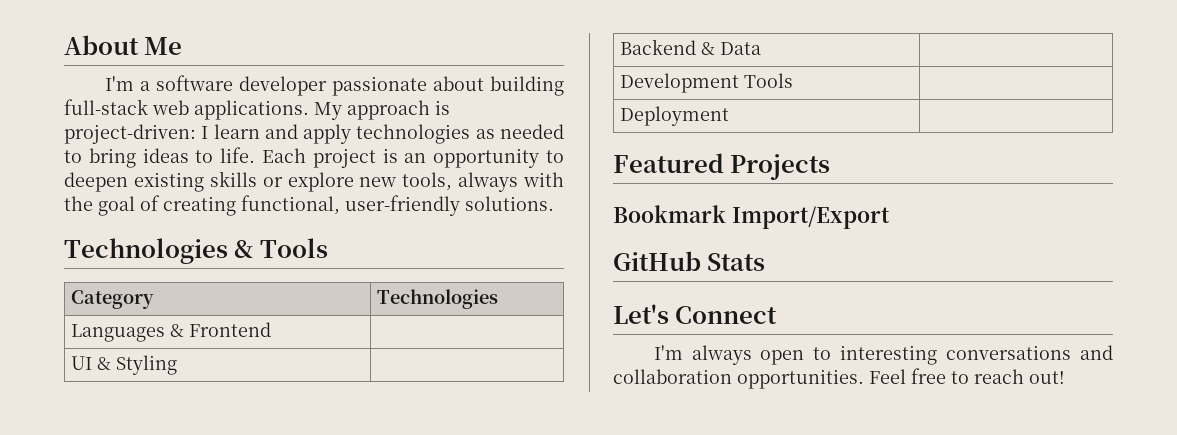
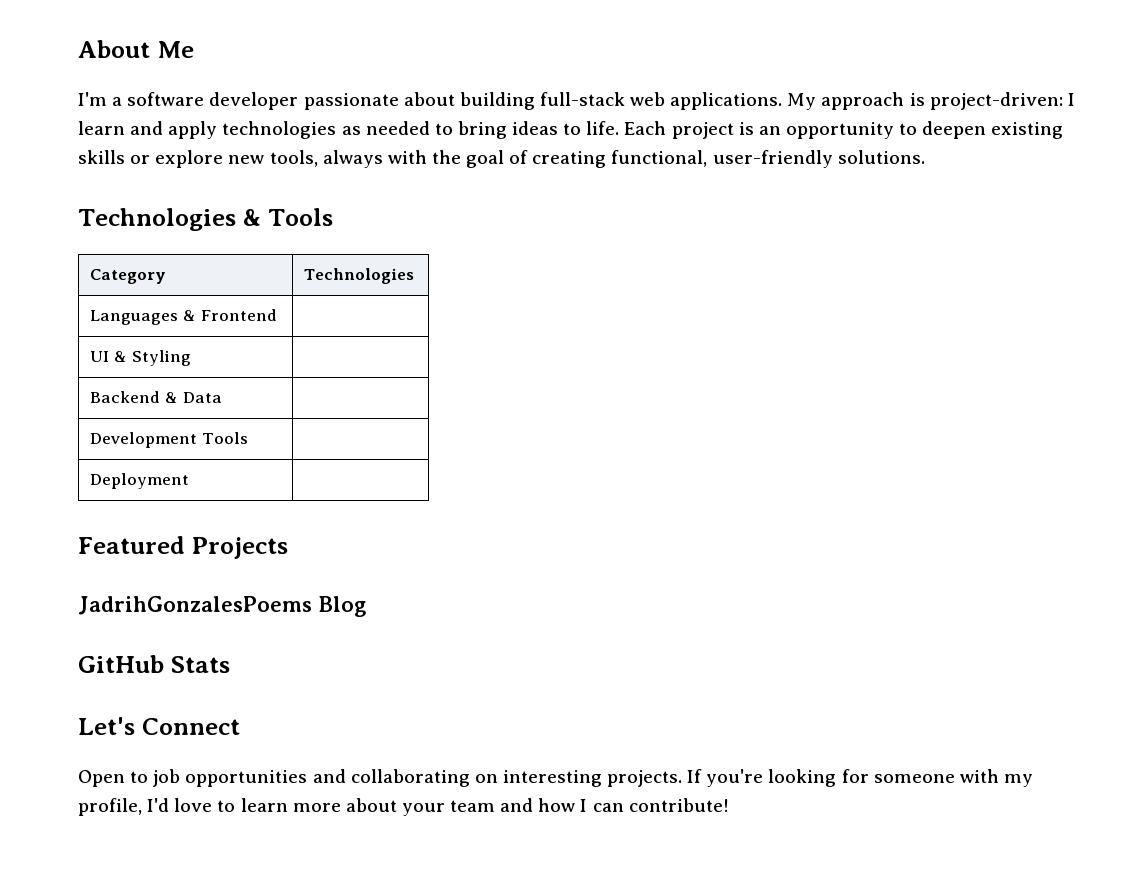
[613,205,890,229] Bookmark Import/Export -> [78,596,366,617] JadrihGonzalesPoems Blog
[653,345,1113,365] [613,368,1065,389] I'm always open to interesting conversations and collaboration opportunities. Feel free to reach out! -> [78,769,1033,787] [78,798,729,816] Open to job opportunities and collaborating on interesting projects. If you're looking for someone with my profile, I'd love to learn more about your team and how I can contribute!

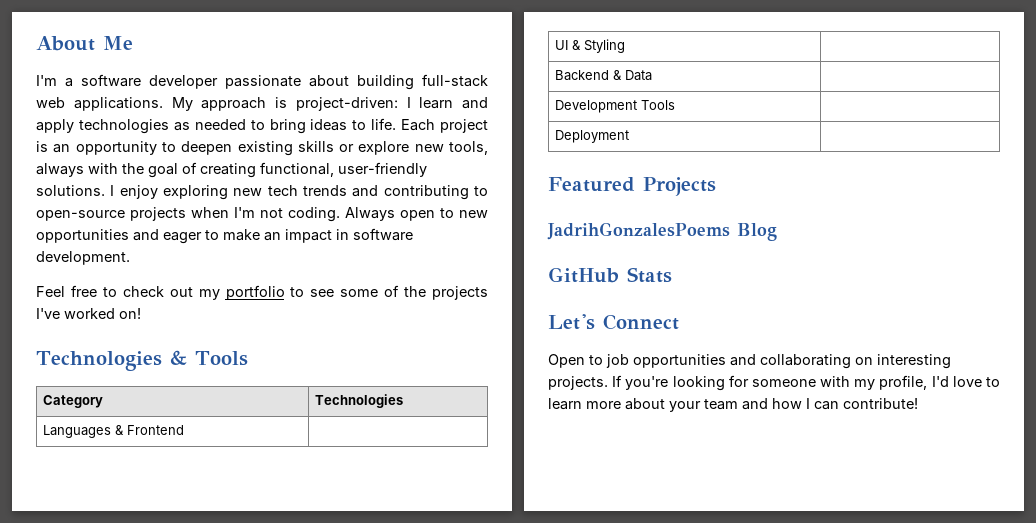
(925, 157) none -> [110,185,488,200] [36,207,488,222] [36,228,413,244] [36,251,130,265] [36,285,489,300] [36,308,141,319] I enjoy exploring new tech trends and contributing to open-source projects when I'm not coding. Always open to new opportunities and eager to make an impact in software development. // Feel free to check out my portfolio to see some of the projects I've worked on!

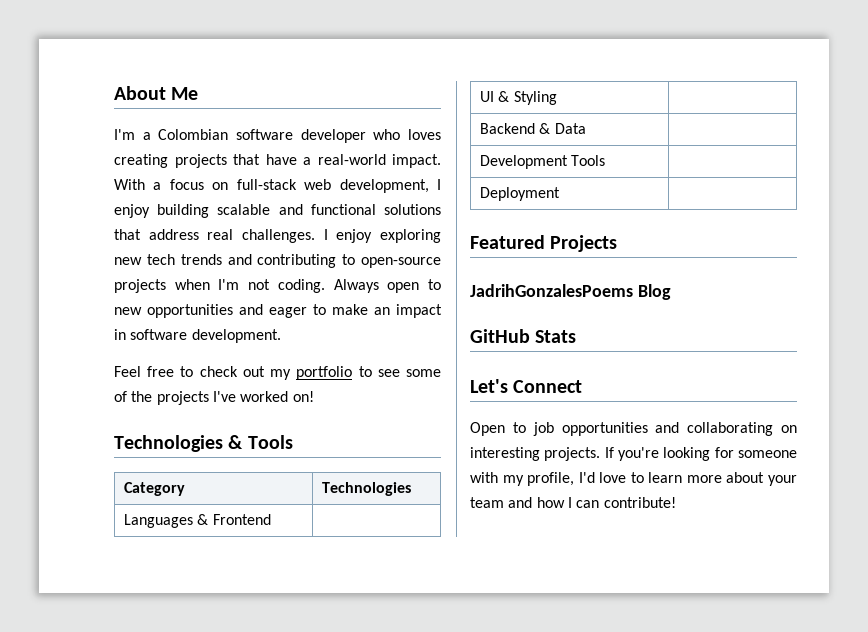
(73, 82) none -> [158,129,229,140] Colombian
[225,74,488,90] [36,97,488,111] [36,118,488,134] [36,141,489,156] [36,162,427,178] [36,185,105,196] passionate about building full-stack web applications. My approach is project-driven: I learn and apply technologies as needed to bring ideas to life. Each project is an opportunity to deepen existing skills or explore new tools, always with the goal of creating functional, user-friendly solutions. -> [373,129,442,140] [114,154,441,168] [114,179,441,193] [114,204,441,218] [114,229,315,243] who loves creating projects that have a real-world impact. With a focus on full-stack web development, I enjoy building scalable and functional solutions that address real challenges.

